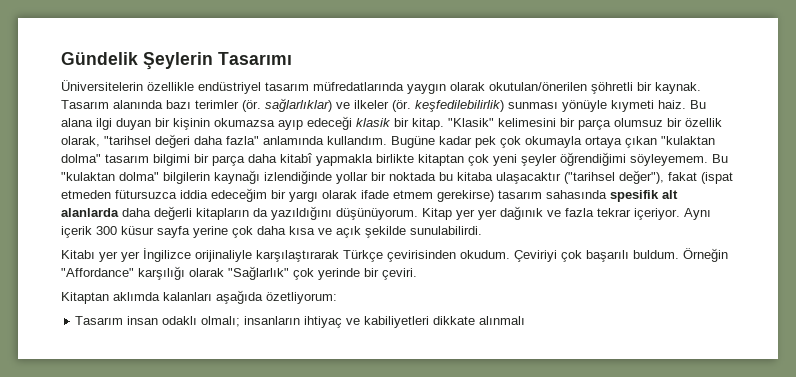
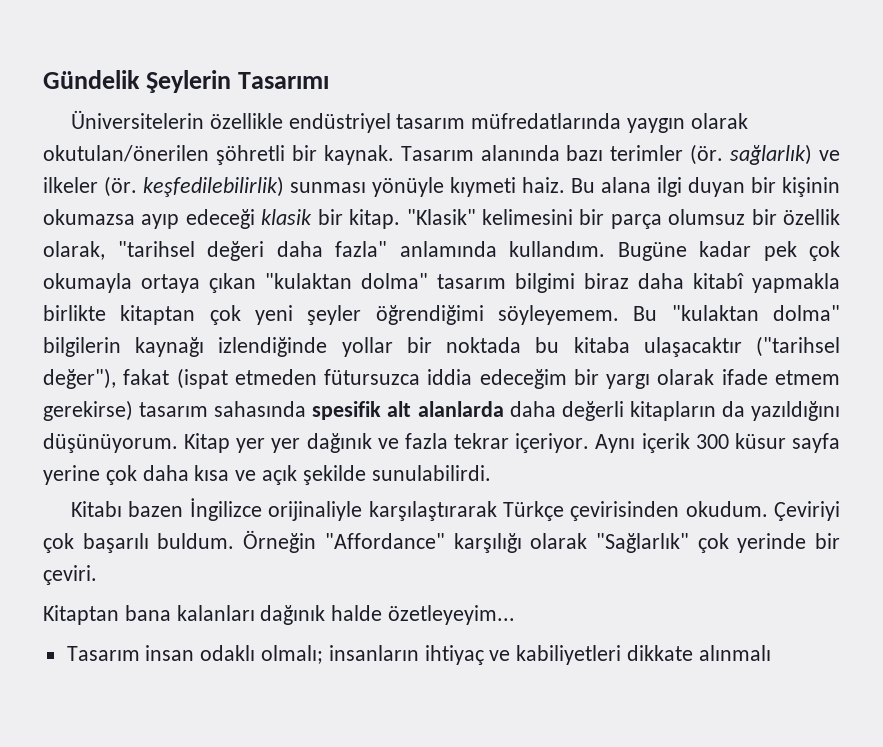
[265,98,332,112] sağlarlıklar) -> [730,144,813,165] sağlarlık)
[194,154,245,166] bir parça -> [584,273,629,289] biraz
[99,251,140,262] yer yer -> [128,501,184,517] bazen
[113,290,337,304] aklımda kalanları aşağıda özetliyorum: -> [124,605,516,625] bana kalanları dağınık halde özetleyeyim...

